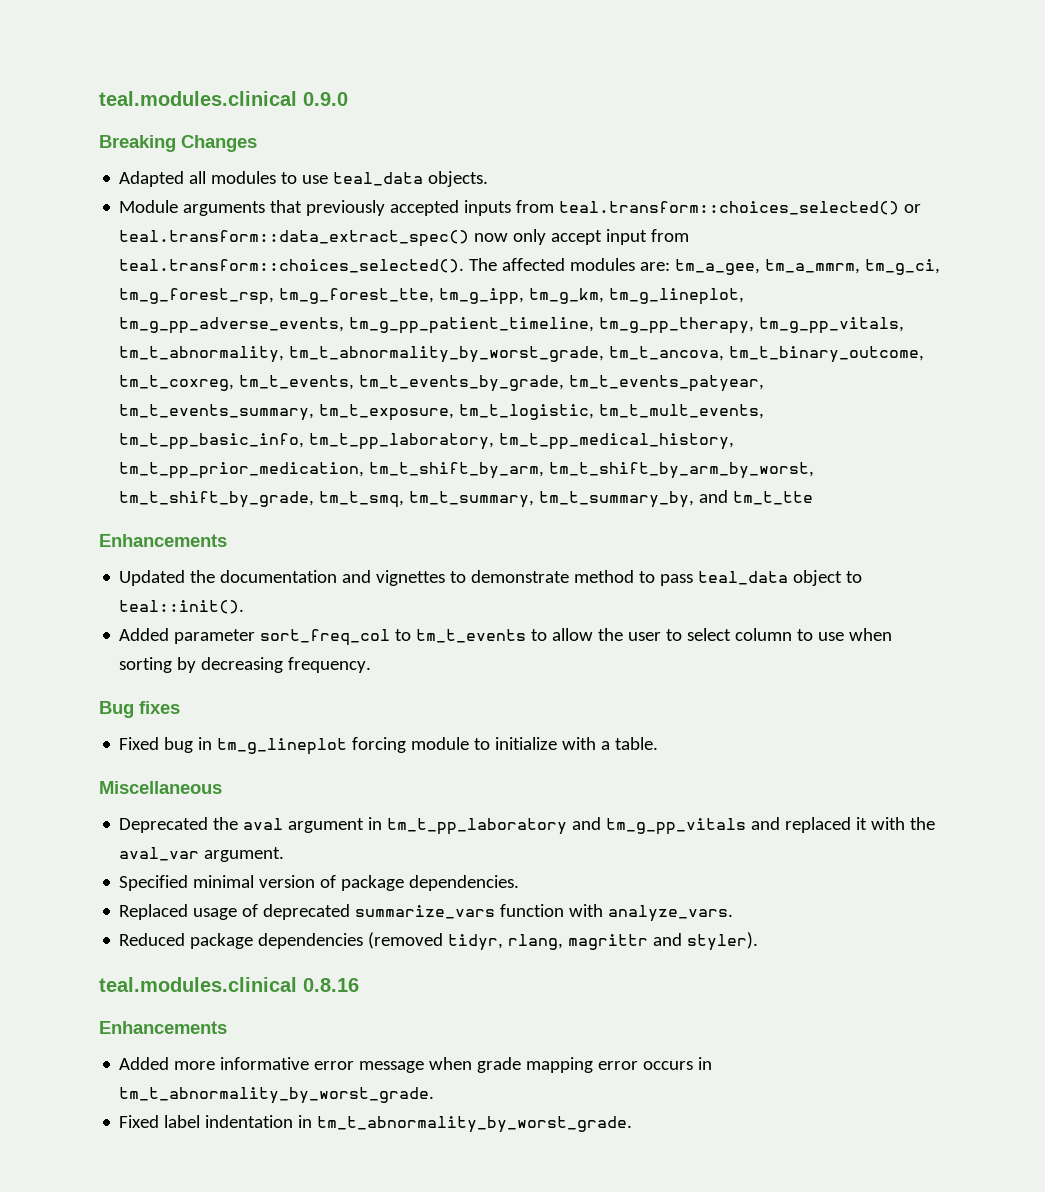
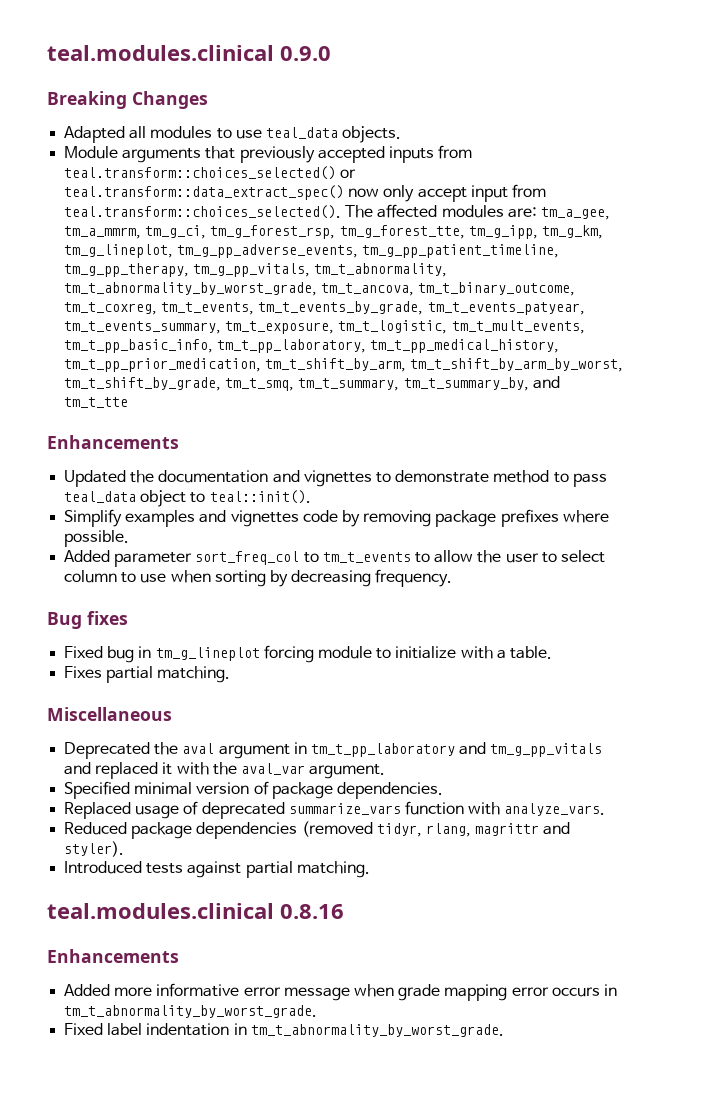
(245, 607) none -> [64,509,609,527] [64,530,130,547] // Simplify examples and vignettes code by removing package prefixes where possible.
(659, 743) none -> [64,666,231,683] // Fixes partial matching.
(759, 941) none -> [64,861,370,878] // Introduced tests against partial matching.

